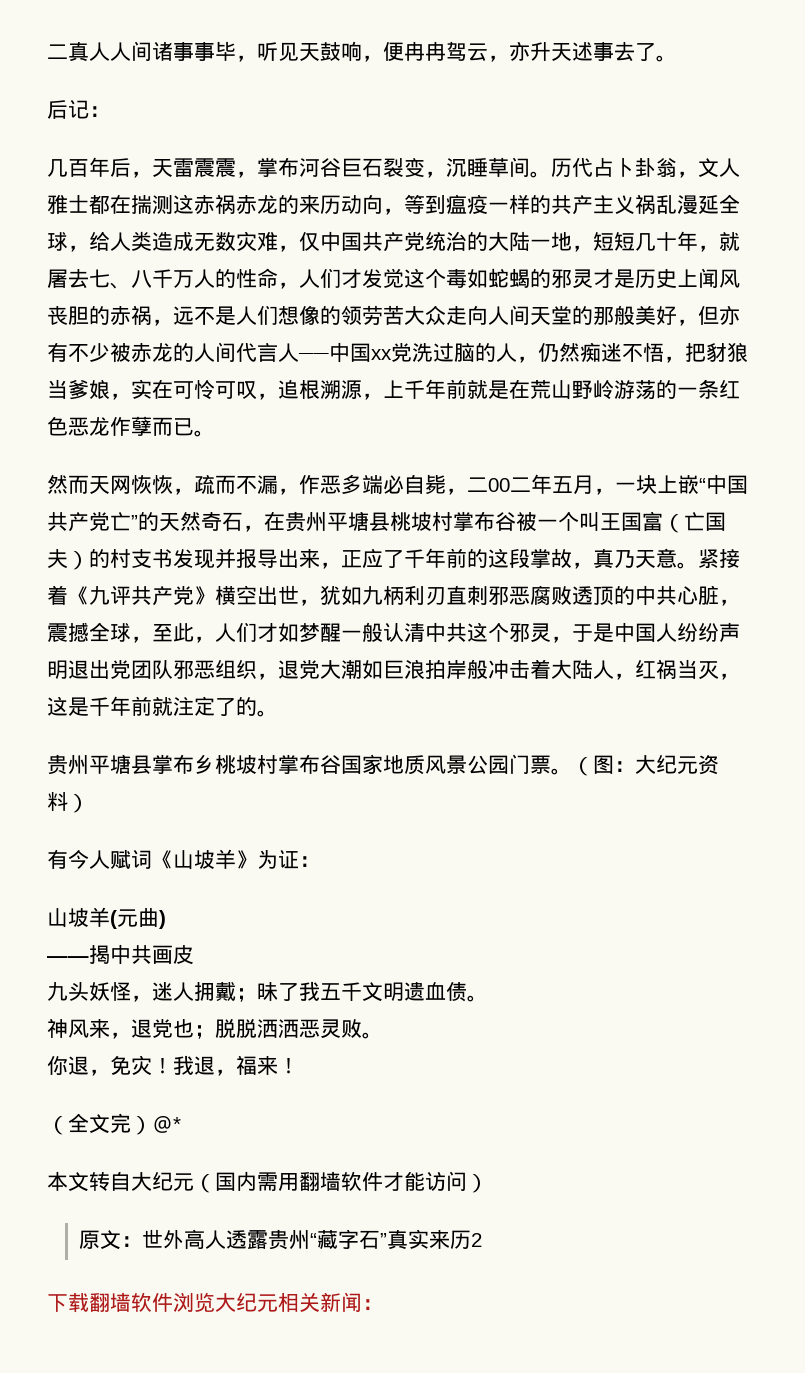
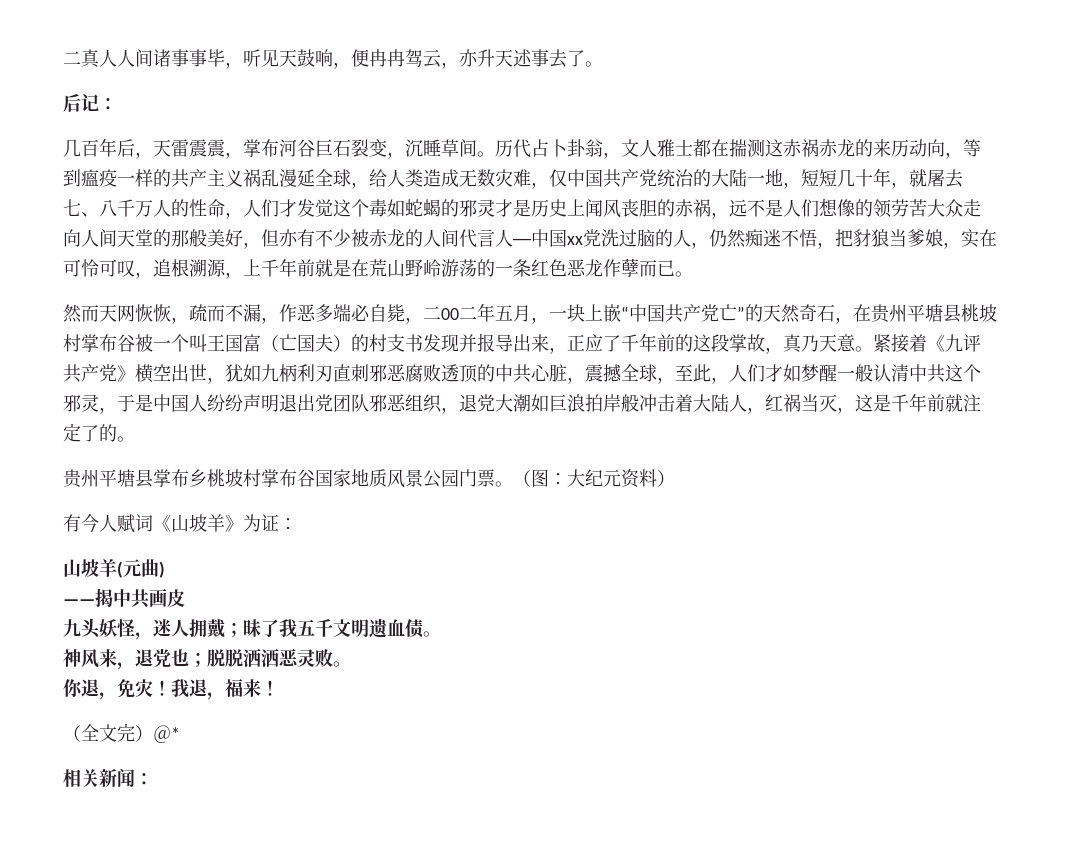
[47,1171,488,1193] [79,1229,483,1250] [47,1292,278,1313] 本文转自大纪元（国内需用翻墙软件才能访问） // 原文：世外高人透露贵州“藏字石”真实来历2 // 下载翻墙软件浏览大纪元 -> (180, 733) none

